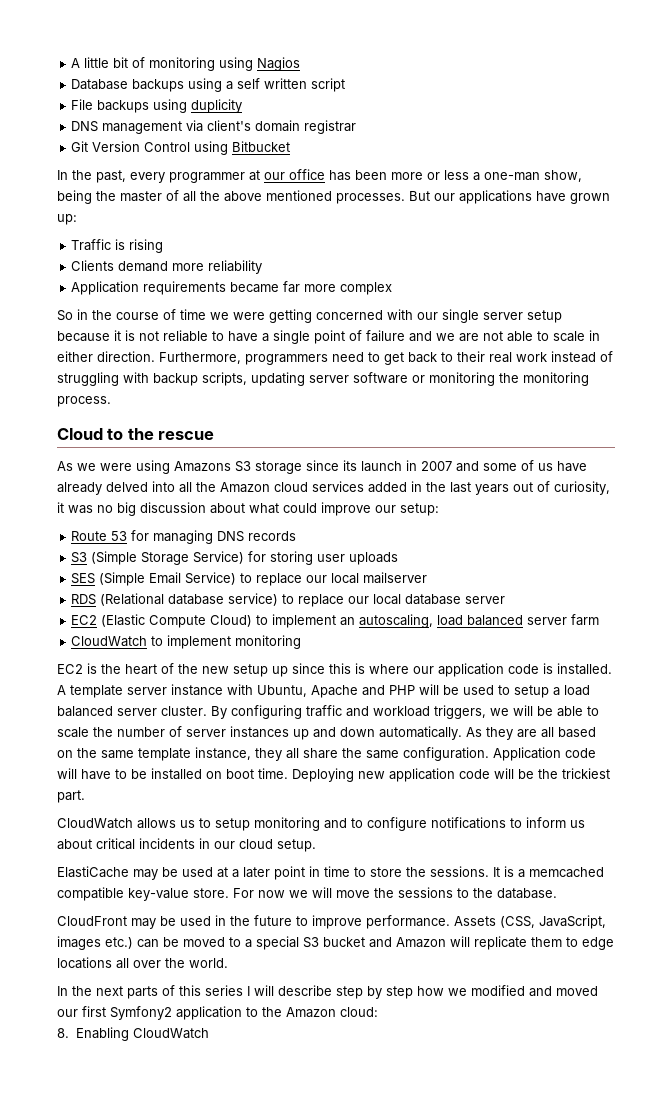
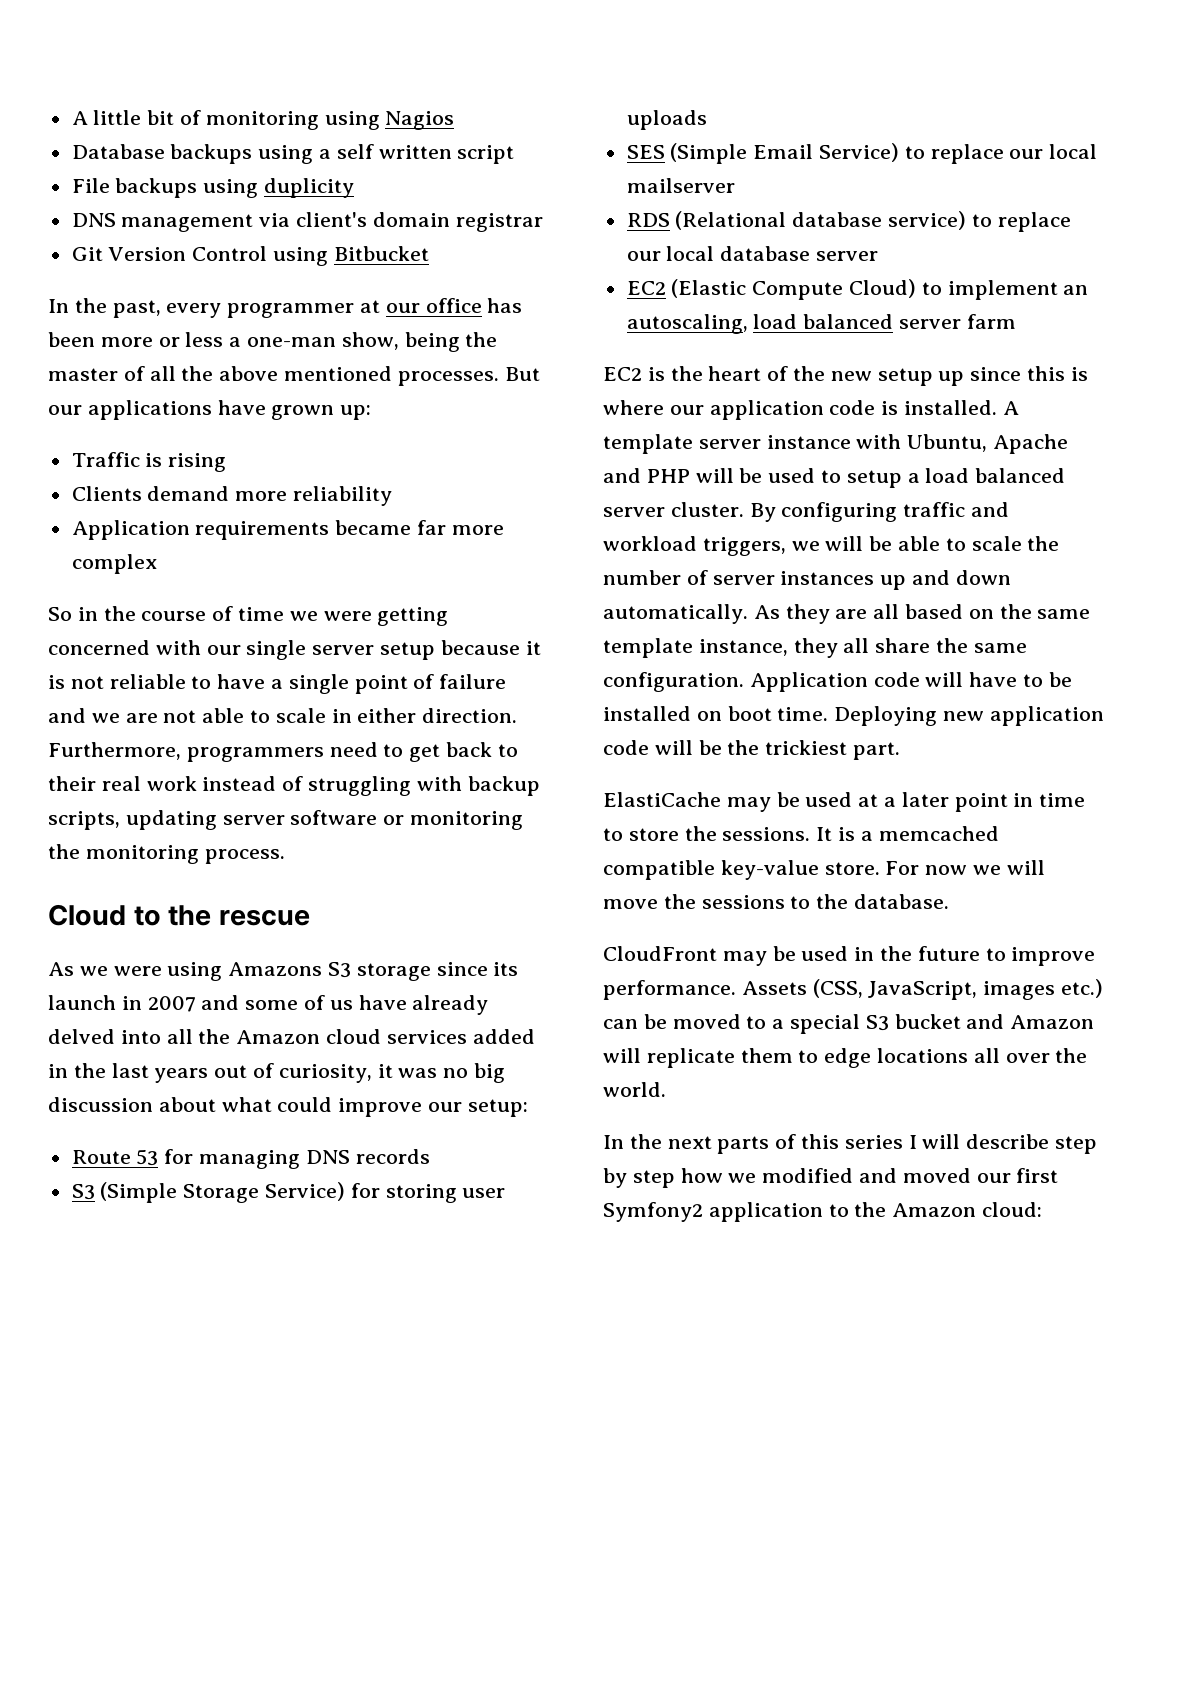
[71,635,302,649] // CloudWatch to implement monitoring -> (1016, 321) none
[57,817,585,831] [57,838,316,852] // CloudWatch allows us to setup monitoring and to configure notifications to inform us about critical incidents in our cloud setup. -> (901, 751) none
[57,1027,209,1041] // 8. Enabling CloudWatch -> (1043, 1209) none

